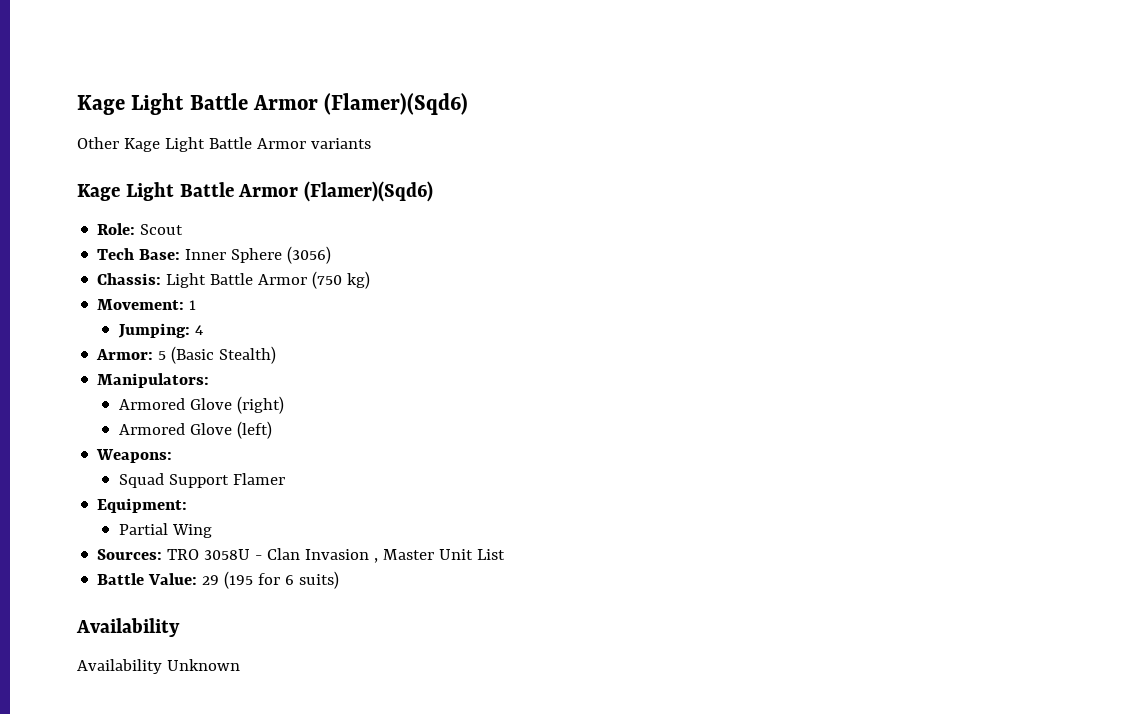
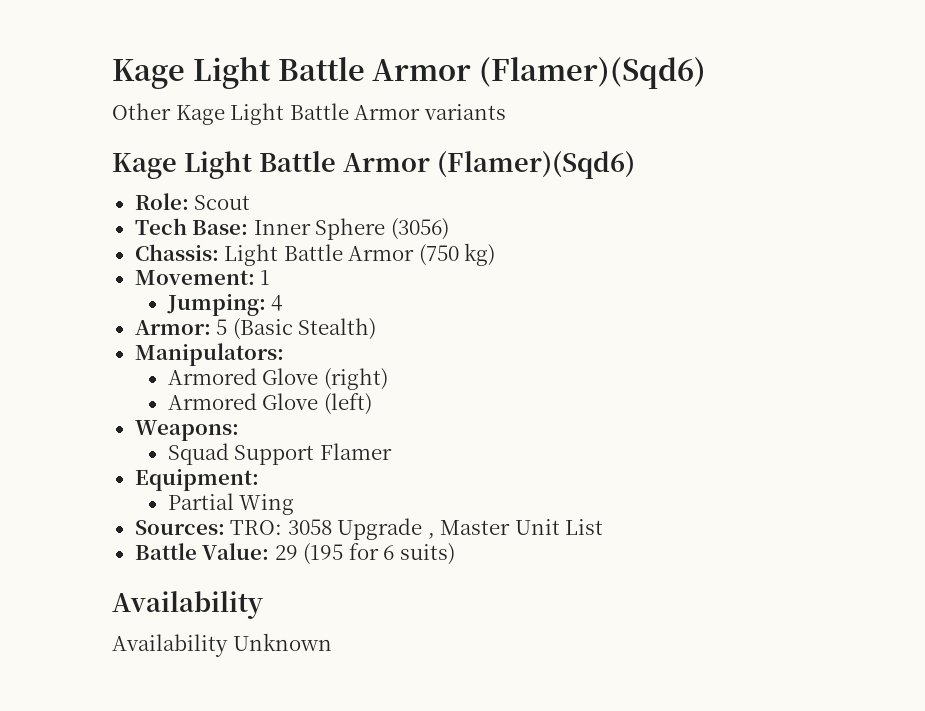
[167,548,370,560] TRO 3058U - Clan Invasion -> [230,518,423,540] TRO: 3058 Upgrade

